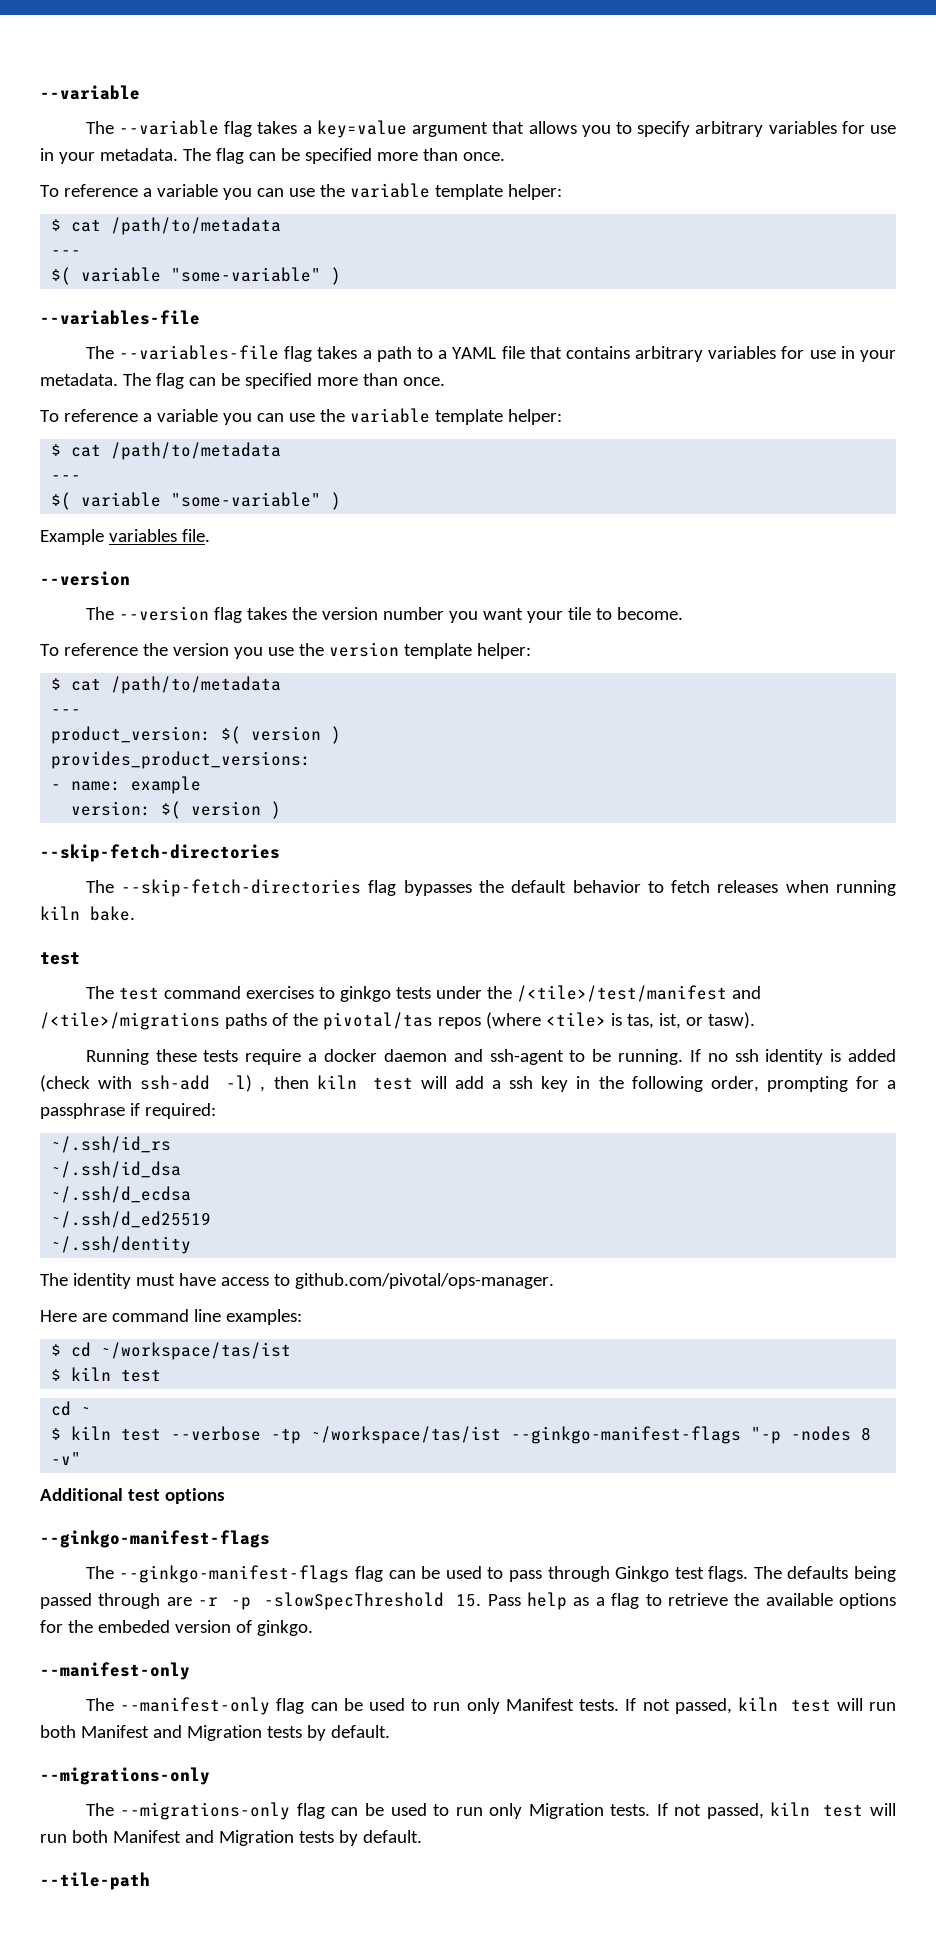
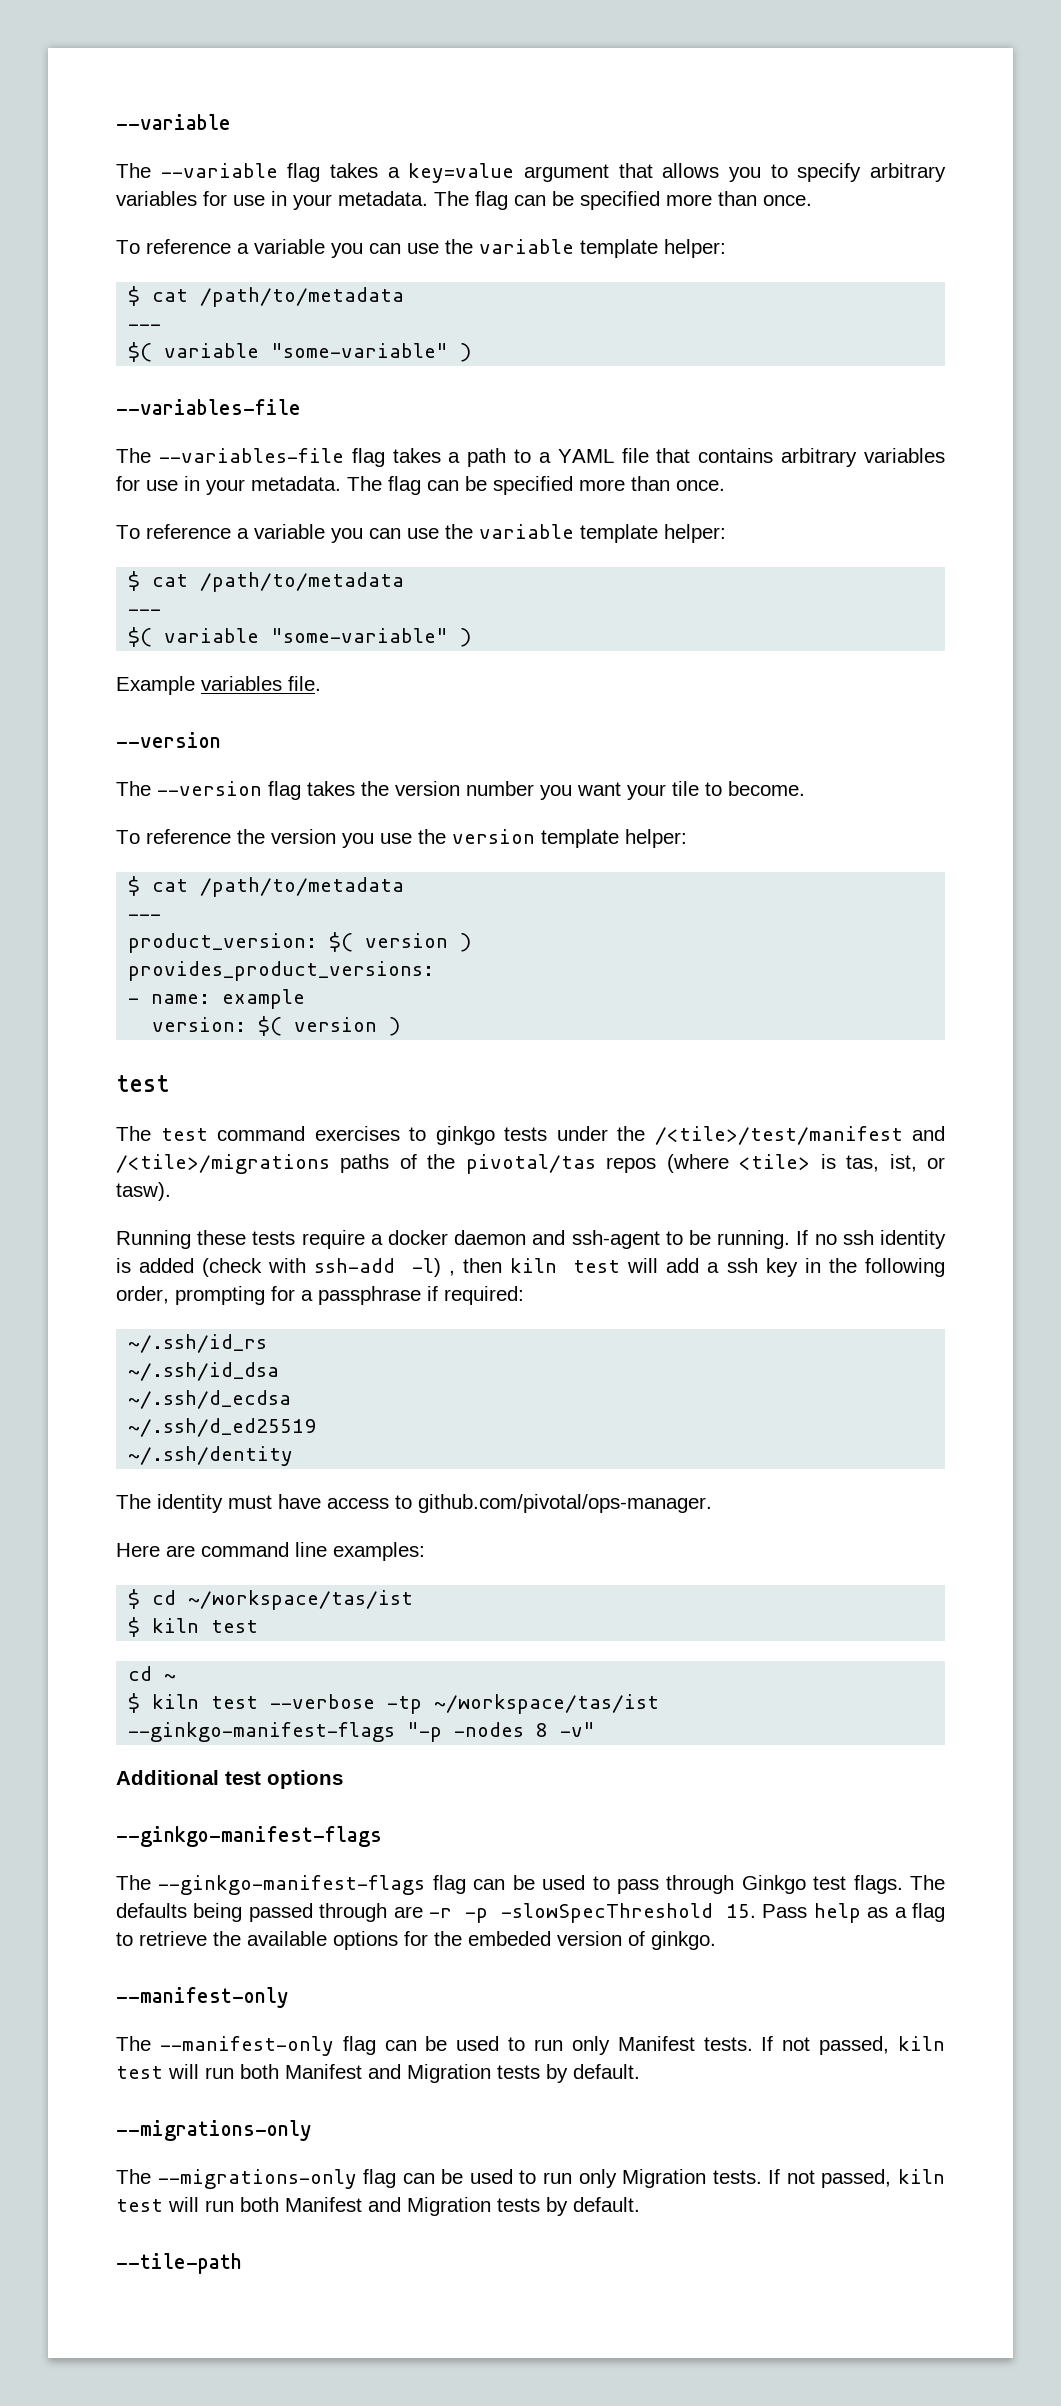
[40,844,280,862] [85,879,896,897] [40,906,135,921] // --skip-fetch-directories // The --skip-fetch-directories flag bypasses the default behavior to fetch releases when running kiln bake. -> (401, 1026) none

